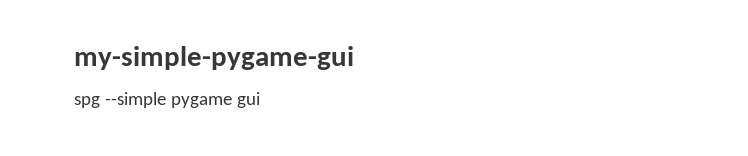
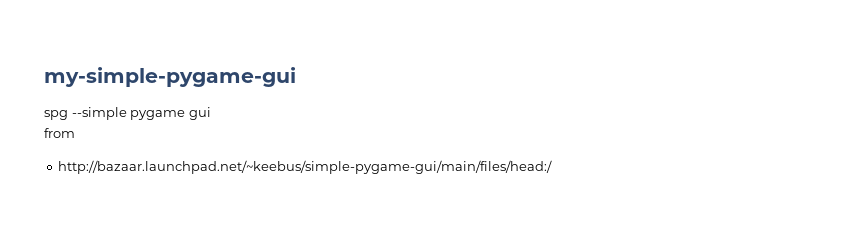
(260, 100) none -> [44,128,75,138] [58,160,553,174] // from // http://bazaar.launchpad.net/~keebus/simple-pygame-gui/main/files/head:/

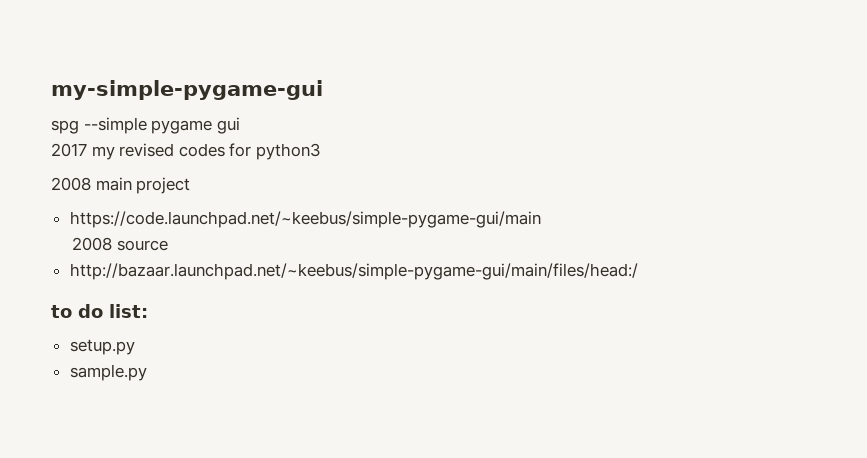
[44,128,75,138] [58,160,553,174] from // http://bazaar.launchpad.net/~keebus/simple-pygame-gui/main/files/head:/ -> [51,143,321,160] [51,177,191,194] [69,211,541,228] [72,237,168,251] [69,263,638,280] [51,304,148,318] [69,339,135,355] [69,364,147,381] 2017 my revised codes for python3 // 2008 main project // https://code.launchpad.net/~keebus/simple-pygame-gui/main // 2008 source // http://bazaar.launchpad.net/~keebus/simple-pygame-gui/main/files/head:/ // to do list: // setup.py // sample.py

